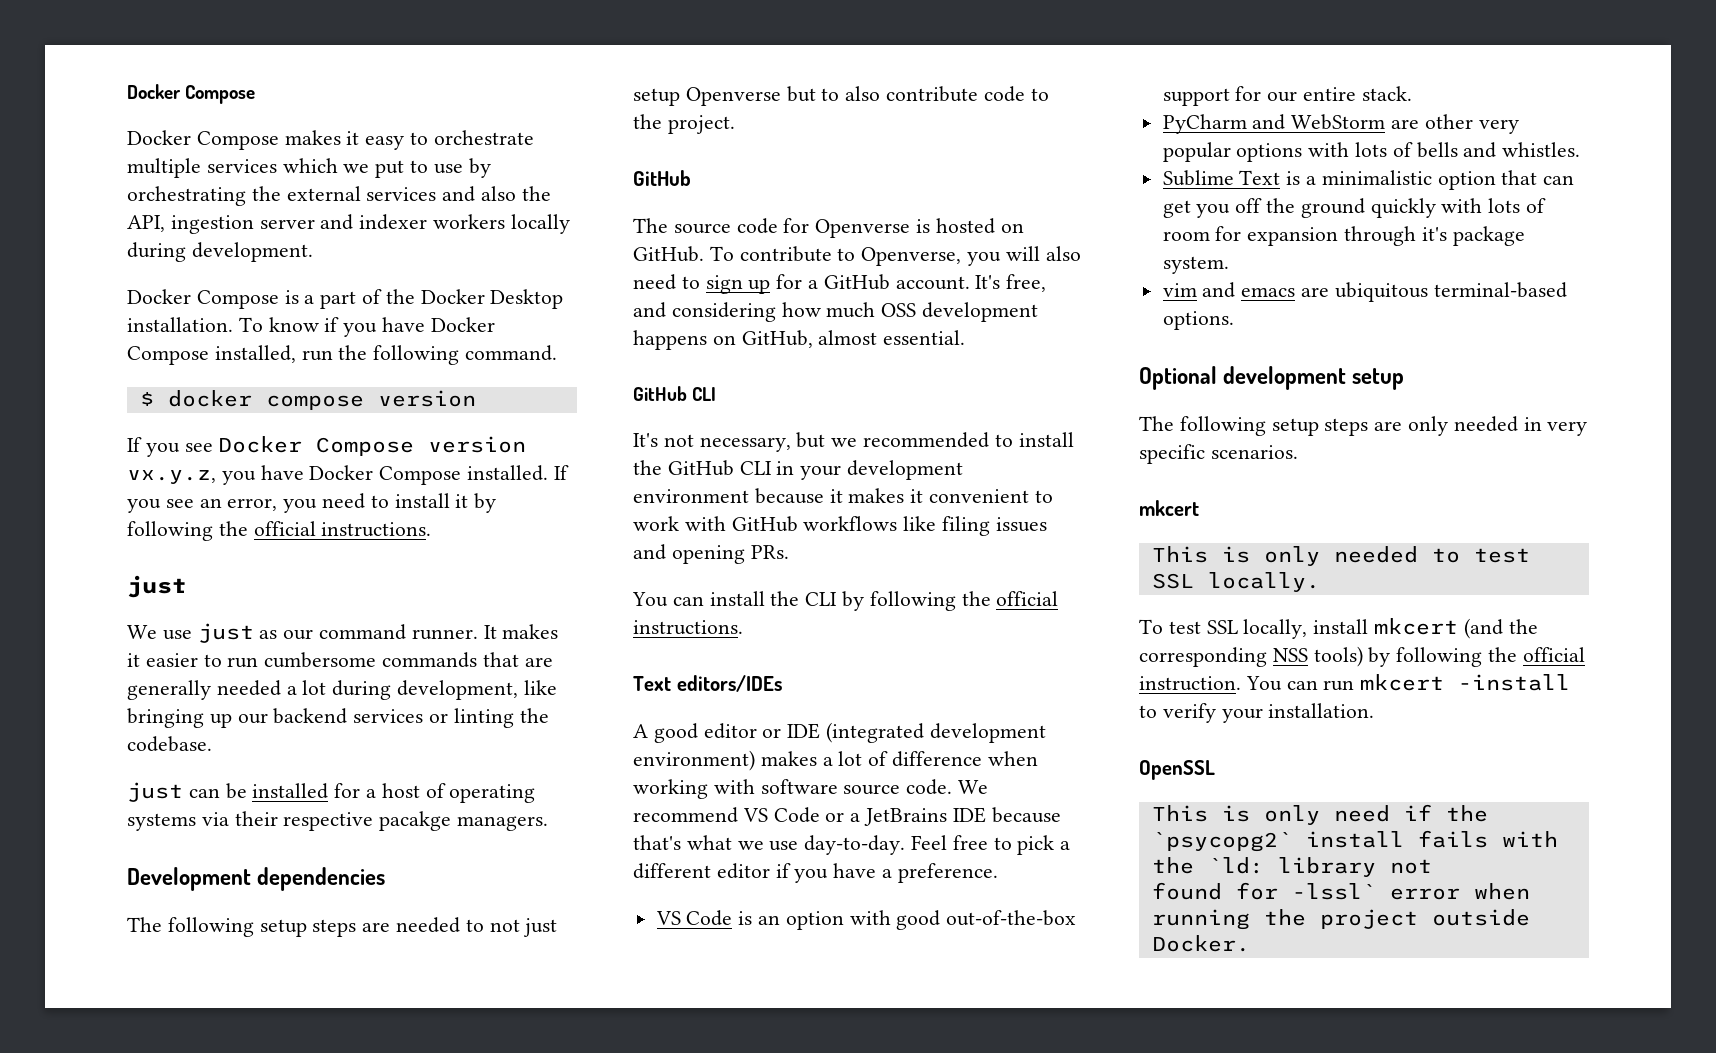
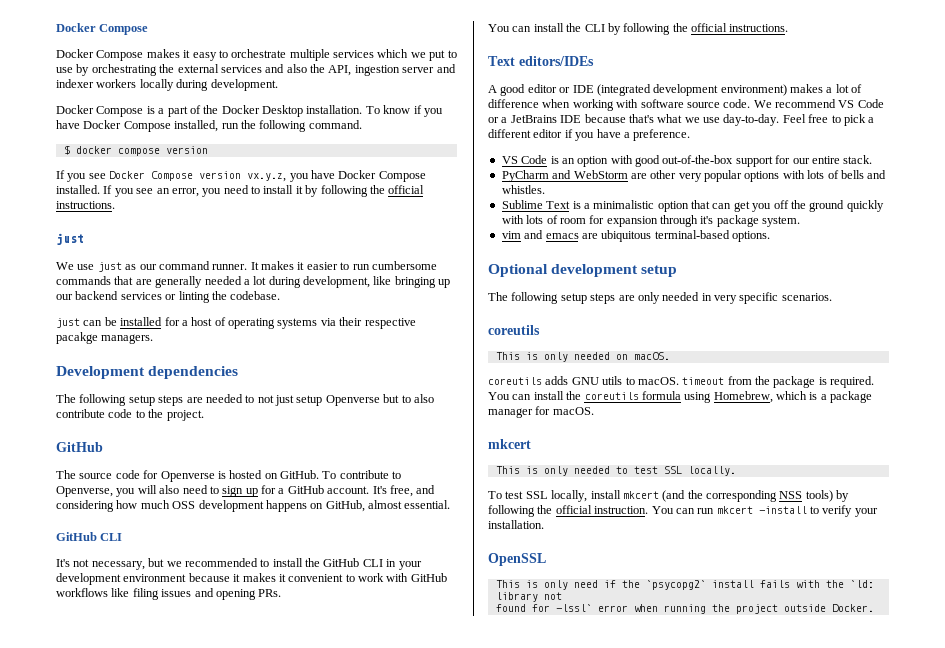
(1298, 452) none -> [488,325,540,335] [495,352,670,362] [488,376,875,388] [488,391,873,403] [488,406,594,418] // coreutils // This is only needed on macOS. // coreutils adds GNU utils to macOS. timeout from the package is required. You can install the coreutils formula using Homebrew, which is a package manager for macOS.

